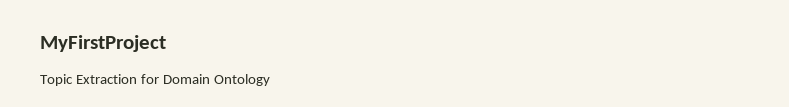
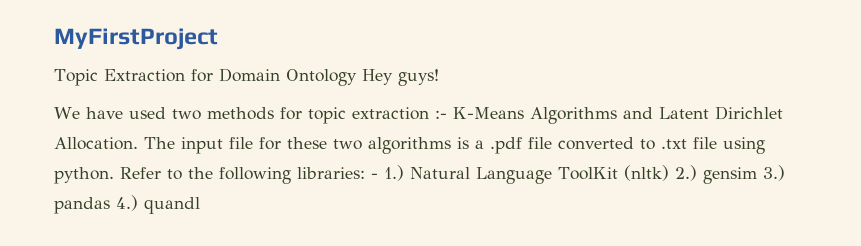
(270, 80) none -> [361,69,439,86] [54,106,783,124] [54,137,765,154] [54,165,785,184] [54,195,200,214] Hey guys! // We have used two methods for topic extraction :- K-Means Algorithms and Latent Dirichlet Allocation. The input file for these two algorithms is a .pdf file converted to .txt file using python. Refer to the following libraries: - 1.) Natural Language ToolKit (nltk) 2.) gensim 3.) pandas 4.) quandl

